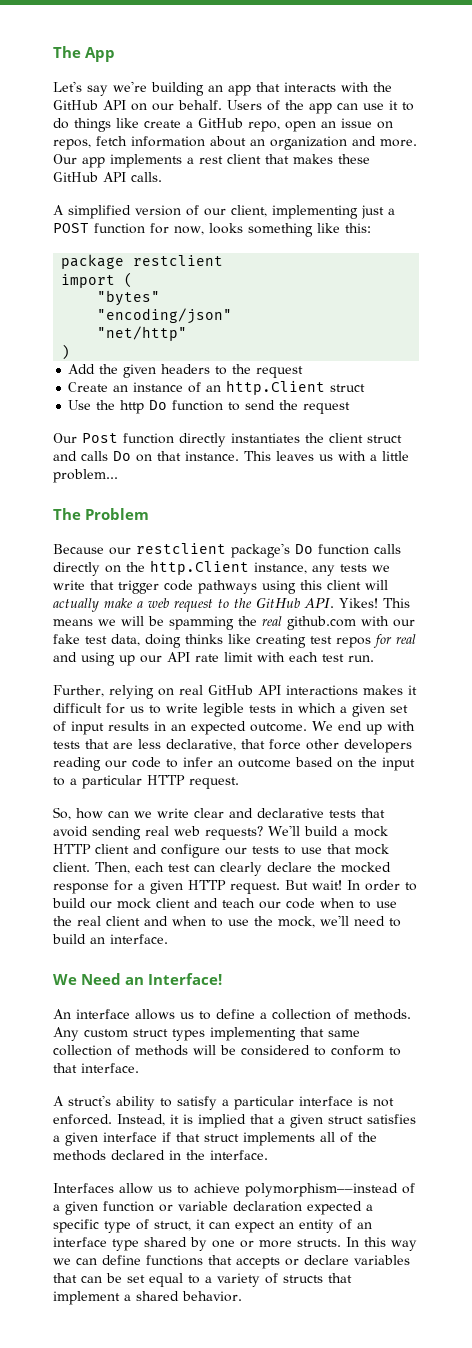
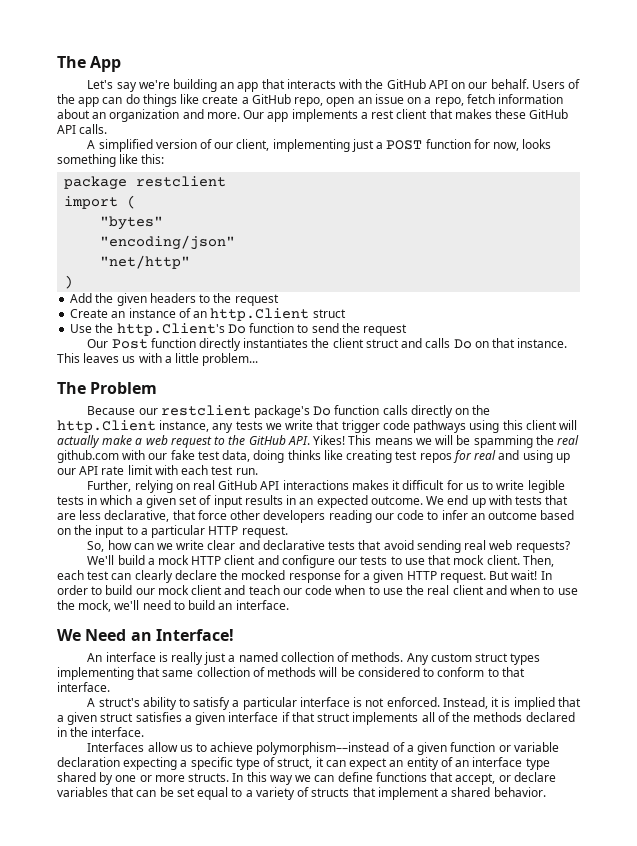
[363,100,414,111] use it to -> (123, 100) none
[53,139,91,150] repos, -> [424,97,464,107] a repo,
[120,400,145,414] http -> [116,323,225,336] http.Client's
(263, 833) none -> (570, 547) //
[135,1009,267,1020] allows us to define a -> [158,652,278,665] is really just a named
[307,1201,362,1215] expected -> [123,757,178,770] expecting
[236,1257,280,1269] accepts -> [455,773,496,785] accept,

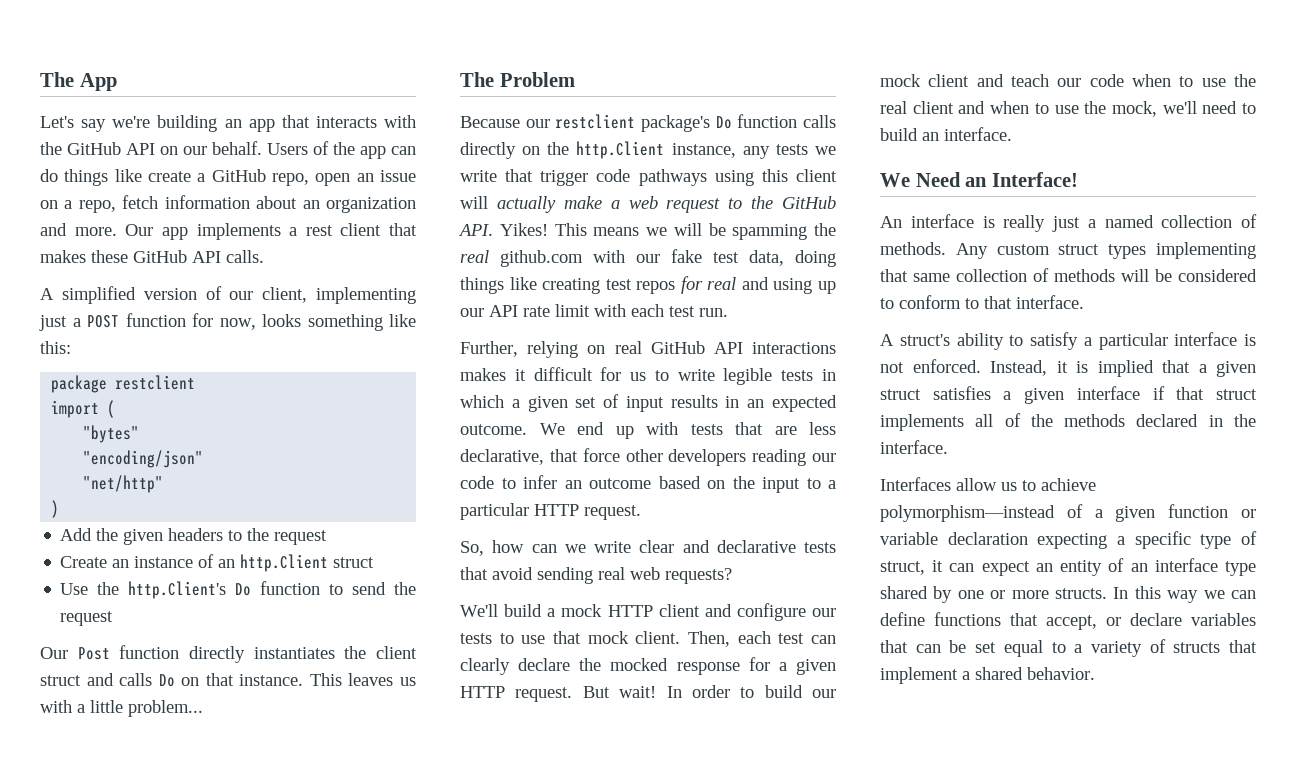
[287,450,321,460] thinks -> [460,277,504,294] things

